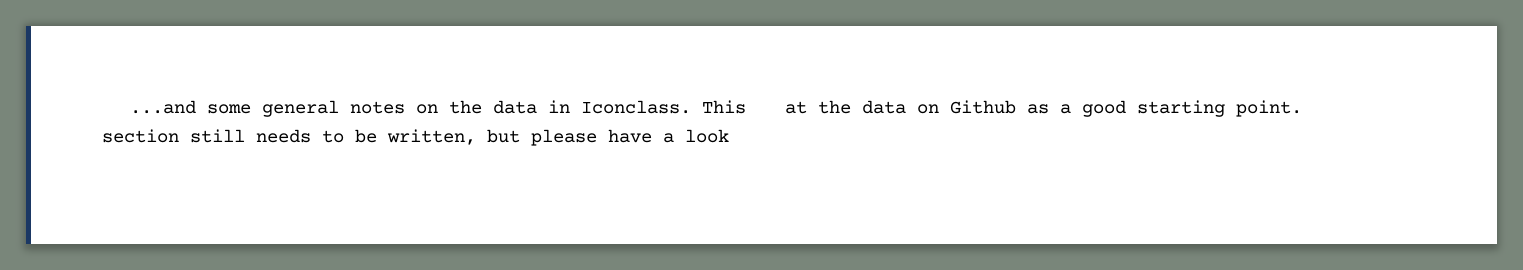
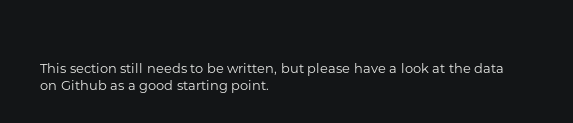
[130,100,692,117] ...and some general notes on the data in Iconclass. -> (40, 68) none

